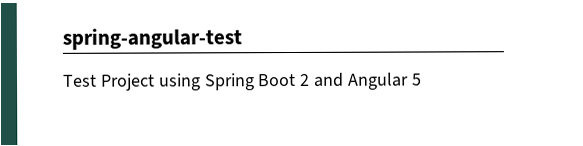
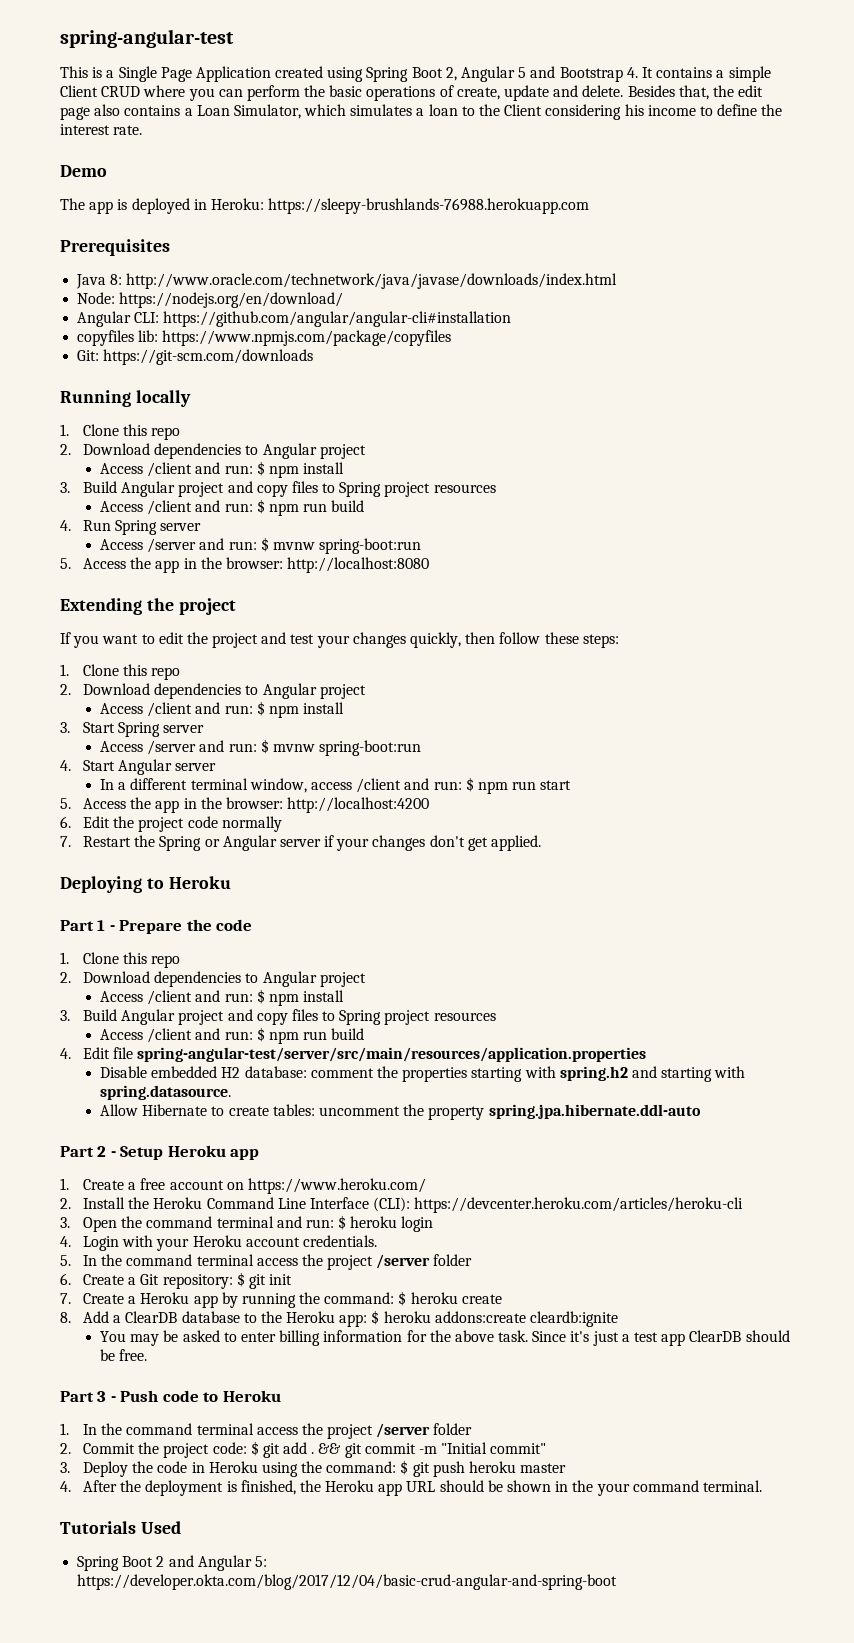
[63,73,201,91] Test Project using -> [60,66,771,82] [60,85,764,101] [60,104,783,120] [60,124,143,135] [60,165,107,177] [60,198,590,214] [60,239,170,256] [76,273,618,289] [77,292,344,308] [77,311,512,327] [77,330,452,346] [77,349,314,365] [60,390,191,407] [60,424,181,440] [60,443,366,459] [100,461,345,478] [60,481,496,497] [100,499,365,516] [60,520,202,535] [100,537,422,554] [60,557,430,573] [60,598,236,615] [60,632,619,648] [60,664,181,680] [60,683,366,699] [100,701,345,718] [60,722,205,737] [100,739,422,756] [60,759,217,775] [100,777,572,794] [60,797,430,813] [60,816,282,832] [60,835,542,851] [60,876,231,893] [60,919,253,934] [60,952,181,968] [60,971,366,987] [100,989,345,1006] [60,1009,496,1025] [100,1027,365,1044] [60,1047,647,1062] [100,1066,746,1082] [100,1085,232,1100] [100,1104,701,1120] [60,1145,260,1160] [60,1178,426,1194] [60,1197,744,1213] [60,1215,434,1232] [60,1235,377,1251] [60,1254,473,1270] [60,1272,293,1289] [60,1291,502,1308] [60,1310,619,1327] [100,1330,790,1346] [100,1349,148,1361] [60,1390,281,1402] [60,1423,473,1439] [60,1441,547,1458] [60,1460,567,1477] [60,1480,762,1496] [60,1521,181,1534] This is a Single Page Application created using Spring Boot 2, Angular 5 and Bootstrap 4. It contains a simple Client CRUD where you can perform the basic operations of create, update and delete. Besides that, the edit page also contains a Loan Simulator, which simulates a loan to the Client considering his income to define the interest rate. // Demo // The app is deployed in Heroku: https://sleepy-brushlands-76988.herokuapp.com // Prerequisites // Java 8: http://www.oracle.com/technetwork/java/javase/downloads/index.html // Node: https://nodejs.org/en/download/ // Angular CLI: https://github.com/angular/angular-cli#installation // copyfiles lib: https://www.npmjs.com/package/copyfiles // Git: https://git-scm.com/downloads // Running locally // 1. Clone this repo // 2. Download dependencies to Angular project // Access /client and run: $ npm install // 3. Build Angular project and copy files to Spring project resources // Access /client and run: $ npm run build // 4. Run Spring server // Access /server and run: $ mvnw spring-boot:run // 5. Access the app in the browser: http://localhost:8080 // Extending the project // If you want to edit the project and test your changes quickly, then follow these steps: // 1. Clone this repo // 2. Download dependencies to Angular project // Access /client and run: $ npm install // 3. Start Spring server // Access /server and run: $ mvnw spring-boot:run // 4. Start Angular server // In a different terminal window, access /client and run: $ npm run start // 5. Access the app in the browser: http://localhost:4200 // 6. Edit the project code normally // 7. Restart the Spring or Angular server if your changes don't get applied. // Deploying to Heroku // Part 1 - Prepare the code // 1. Clone this repo // 2. Download dependencies to Angular project // Access /client and run: $ npm install // 3. Build Angular project and copy files to Spring project resources // Access /client and run: $ npm run build // 4. Edit file spring-angular-test/server/src/main/resources/application.properties // Disable embedded H2 database: comment the properties starting with spring.h2 and starting with spring.datasource. // Allow Hibernate to create tables: uncomment the property spring.jpa.hibernate.ddl-auto // Part 2 - Setup Heroku app // 1. Create a free account on https://www.heroku.com/ // 2. Install the Heroku Command Line Interface (CLI): https://devcenter.heroku.com/articles/heroku-cli // 3. Open the command terminal and run: $ heroku login // 4. Login with your Heroku account credentials. // 5. In the command terminal access the project /server folder // 6. Create a Git repository: $ git init // 7. Create a Heroku app by running the command: $ heroku create // 8. Add a ClearDB database to the Heroku app: $ heroku addons:create cleardb:ignite // You may be asked to enter billing information for the above task. Since it's just a test app ClearDB should be free. // Part 3 - Push code to Heroku // 1. In the command terminal access the project /server folder // 2. Commit the project code: $ git add . && git commit -m "Initial commit" // 3. Deploy the code in Heroku using the command: $ git push heroku master // 4. After the deployment is finished, the Heroku app URL should be shown in the your command terminal. // Tutorials Used //
[411,73,422,86] 5 -> [254,1556,267,1567] [77,1574,618,1590] 5: https://developer.okta.com/blog/2017/12/04/basic-crud-angular-and-spring-boot

